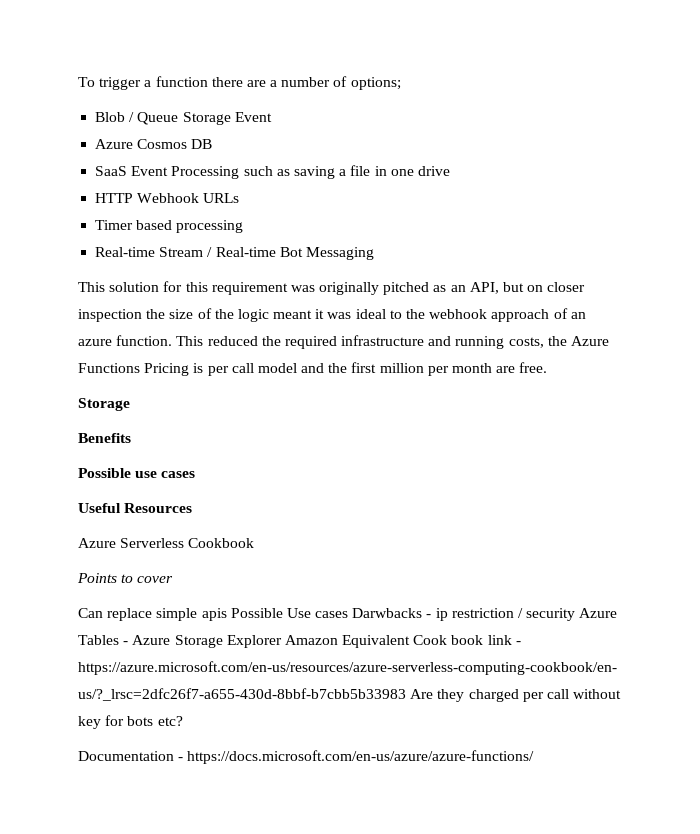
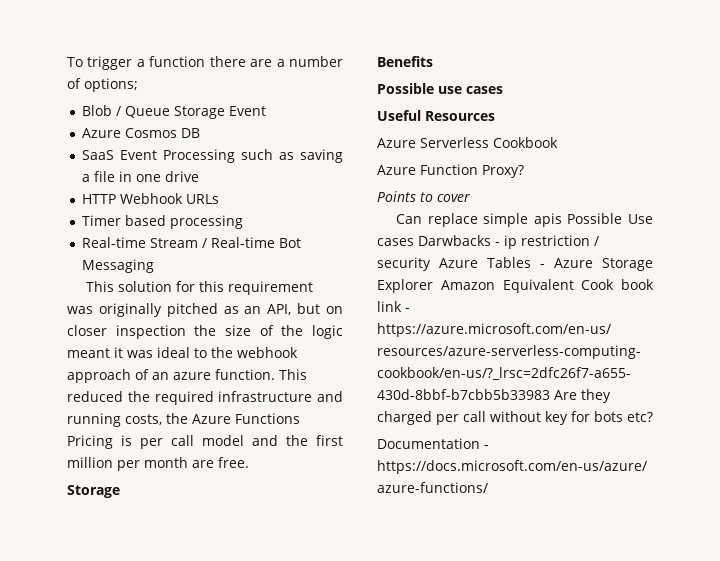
(255, 543) none -> [377,164,524,178] // Azure Function Proxy?

